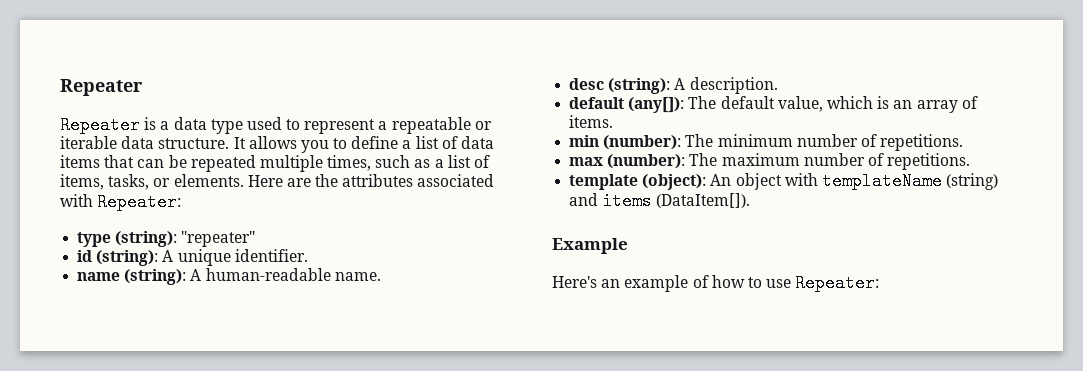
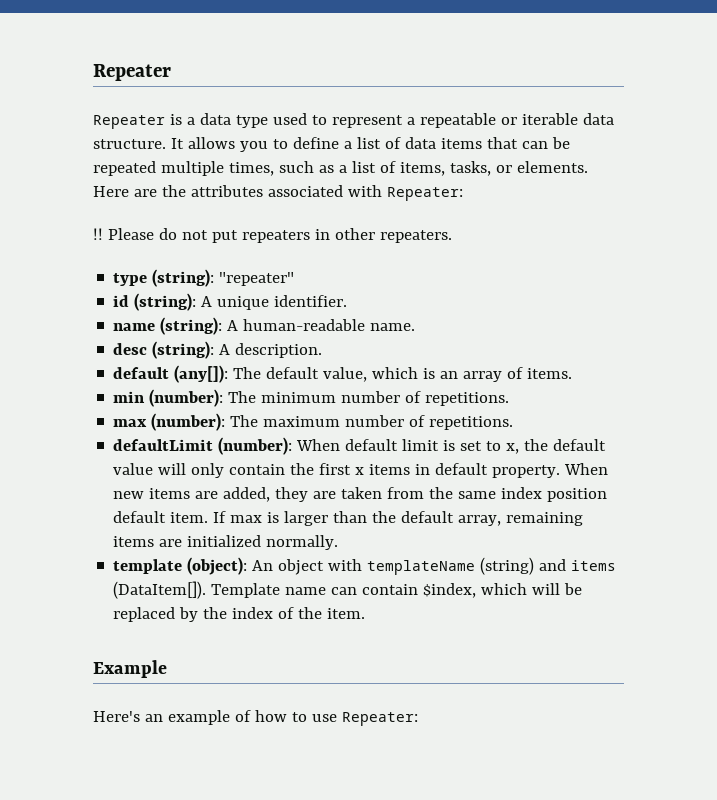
(182, 202) none -> [93,228,452,243] // !! Please do not put repeaters in other repeaters.
(971, 161) none -> [113,437,607,455] [113,463,609,478] [113,487,608,502] [113,511,584,526] [113,535,339,550] // defaultLimit (number): When default limit is set to x, the default value will only contain the first x items in default property. When new items are added, they are taken from the same index position default item. If max is larger than the default array, remaining items are initialized normally.
(751, 200) none -> [211,583,583,598] [113,607,366,622] Template name can contain $index, which will be replaced by the index of the item.

